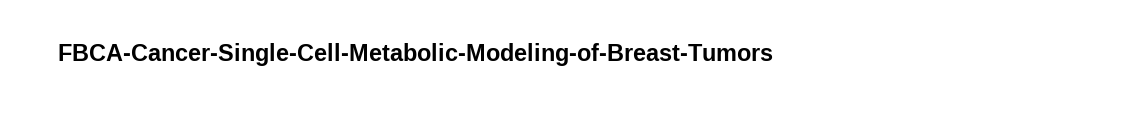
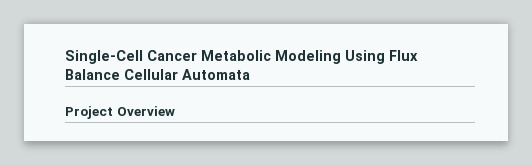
[58,43,773,66] FBCA-Cancer-Single-Cell-Metabolic-Modeling-of-Breast-Tumors -> [65,50,418,64] [65,69,250,80] [65,106,175,119] Single-Cell Cancer Metabolic Modeling Using Flux Balance Cellular Automata // Project Overview

